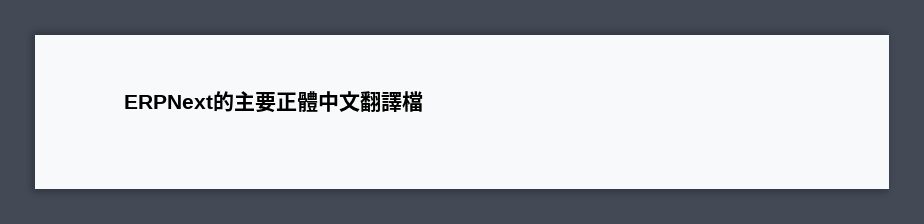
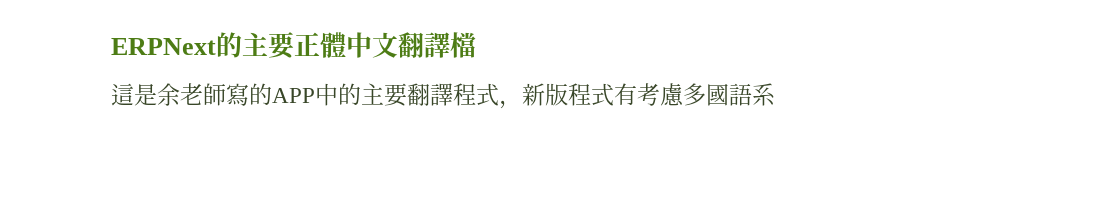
(423, 101) none -> [111,83,775,109] // 這是余老師寫的APP中的主要翻譯程式，新版程式有考慮多國語系

